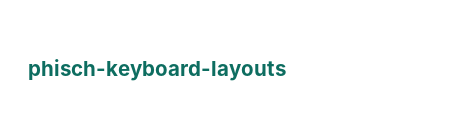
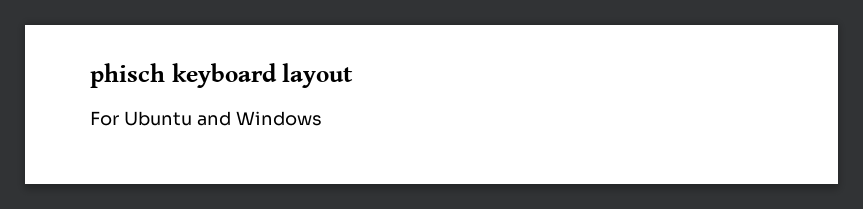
[28,59,286,81] phisch-keyboard-layouts -> [90,63,354,88] [90,111,322,126] phisch keyboard layout // For Ubuntu and Windows

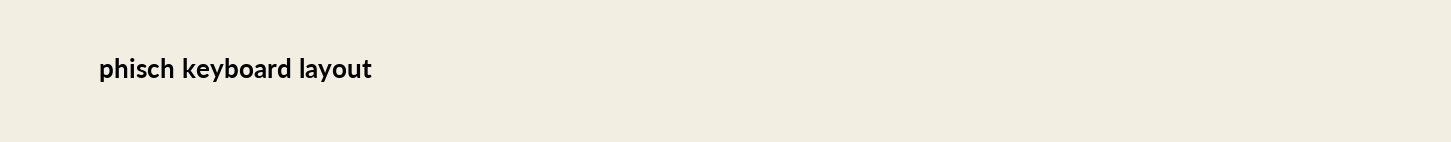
[90,111,322,126] // For Ubuntu and Windows -> (373, 70) none

